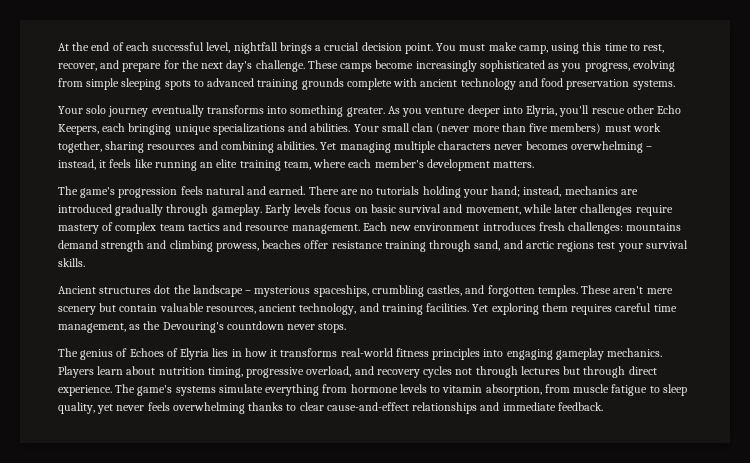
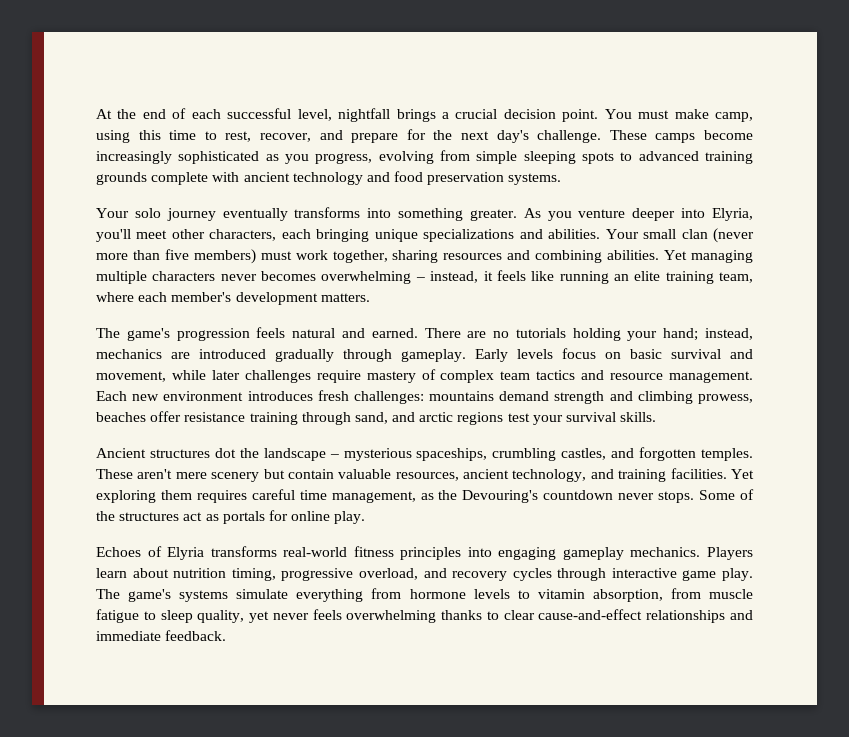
[591,105,682,114] [58,124,99,135] rescue other Echo Keepers, -> [136,229,277,241] meet other characters,
[58,348,278,360] // The genius of Echoes of Elyria lies in how it -> [699,489,754,500] [96,510,366,524] [96,546,205,560] Some of the structures act as portals for online play. // Echoes of Elyria
[455,366,657,378] [58,385,112,396] not through lectures but through direct experience. -> [557,568,753,581] through interactive game play.

